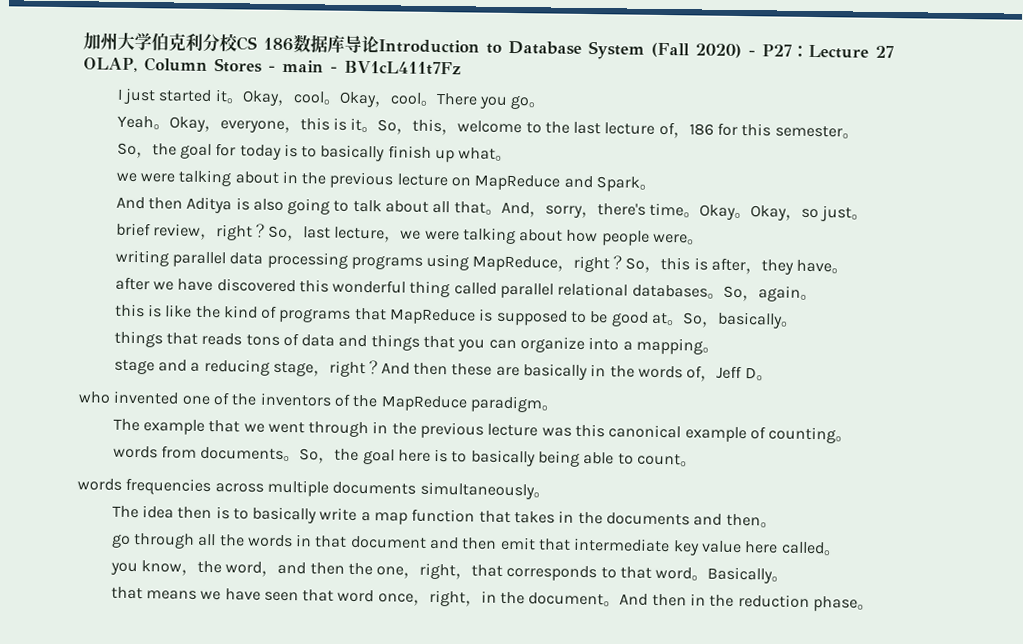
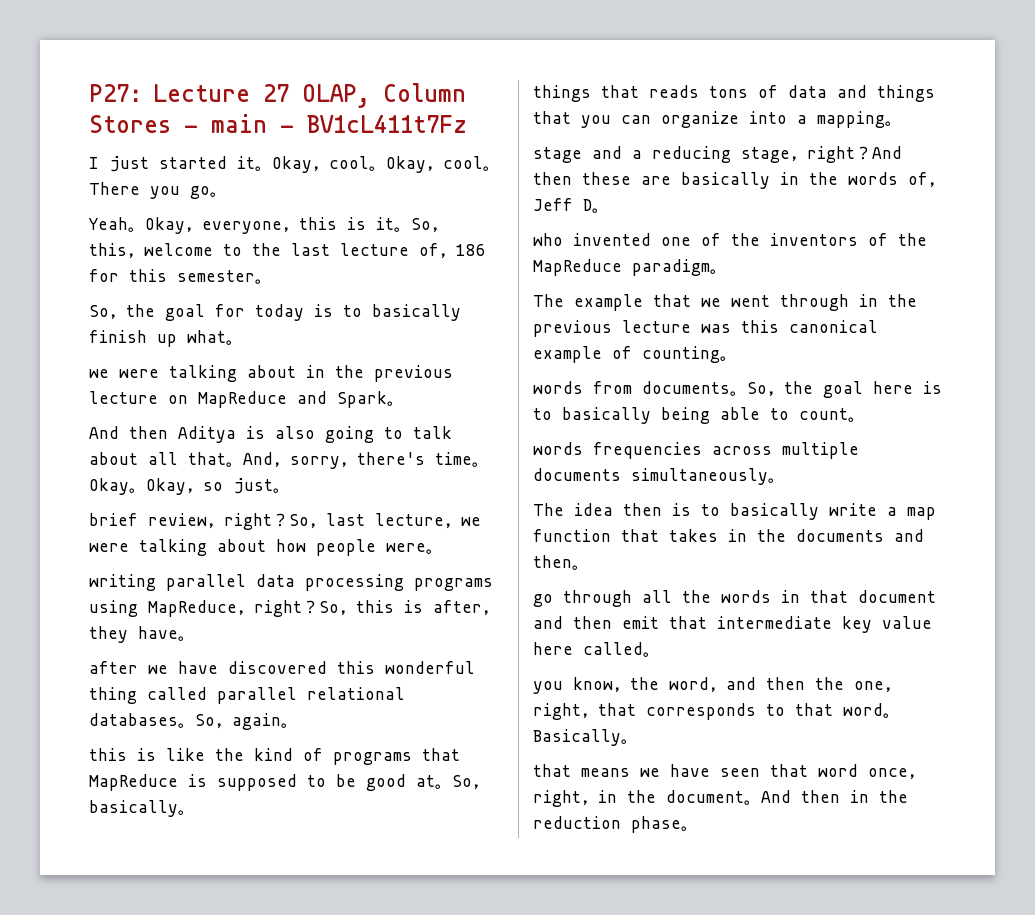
[83,32,756,60] 加州大学伯克利分校CS 186数据库导论Introduction to Database System (Fall 2020) - -> (89, 93) none

